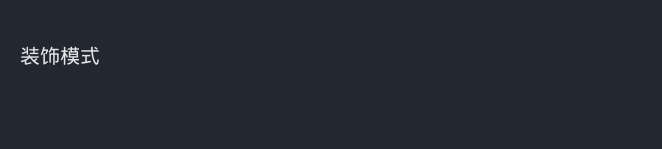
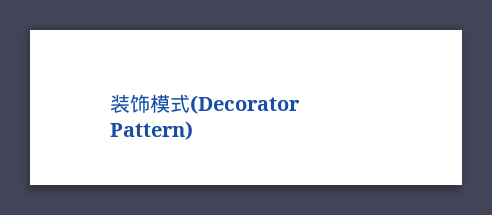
(100, 55) none -> [190,95,300,114] [110,121,193,140] (Decorator Pattern)

